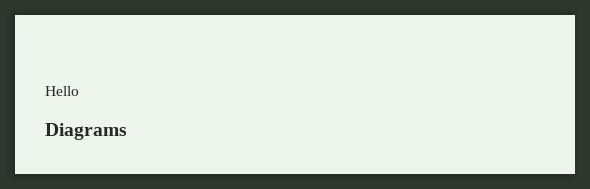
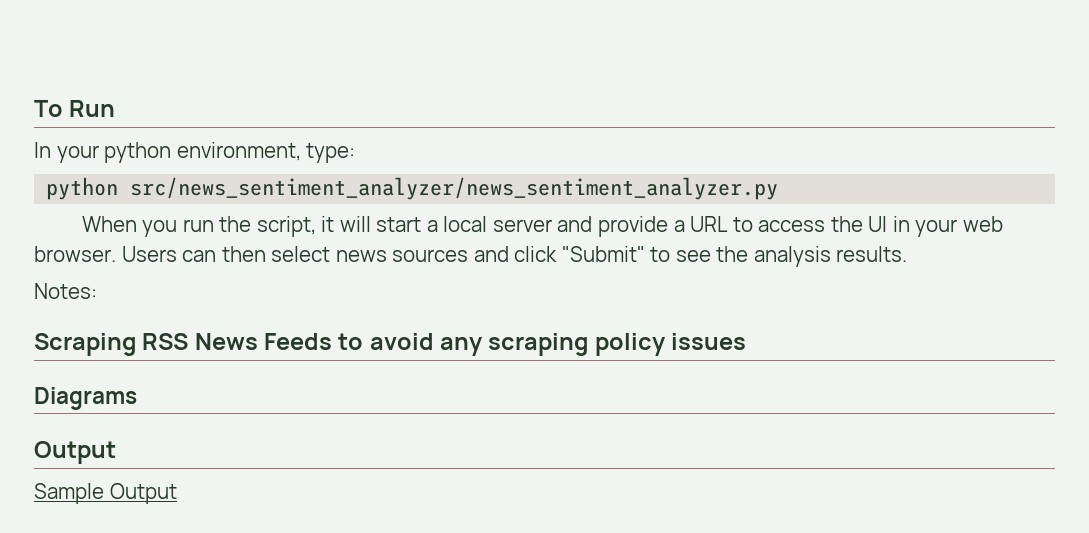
[45,86,79,96] [45,123,127,140] Hello // Diagrams -> [34,100,116,117] [34,142,356,163] [46,177,779,200] [81,216,1003,237] [34,246,908,267] [34,283,97,299] [34,333,747,356] [34,387,137,410] [34,441,116,464] [34,483,177,504] To Run // In your python environment, type: // python src/news_sentiment_analyzer/news_sentiment_analyzer.py // When you run the script, it will start a local server and provide a URL to access the UI in your web browser. Users can then select news sources and click "Submit" to see the analysis results. // Notes: // Scraping RSS News Feeds to avoid any scraping policy issues // Diagrams // Output // Sample Output

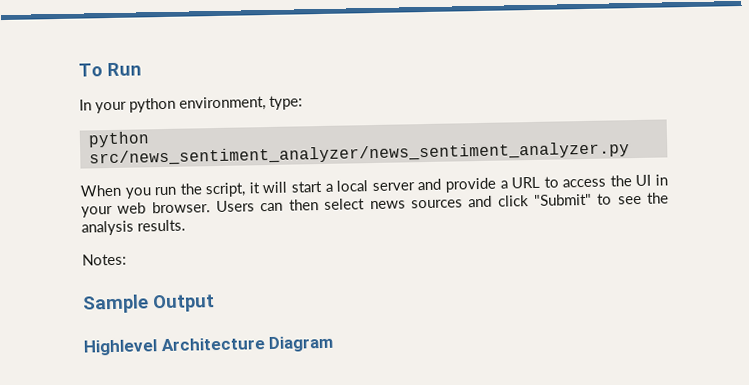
[34,333,747,356] [34,387,137,410] [34,441,116,464] [34,483,177,504] Scraping RSS News Feeds to avoid any scraping policy issues // Diagrams // Output // Sample Output -> [82,294,215,314] [83,335,335,356] Sample Output // Highlevel Architecture Diagram

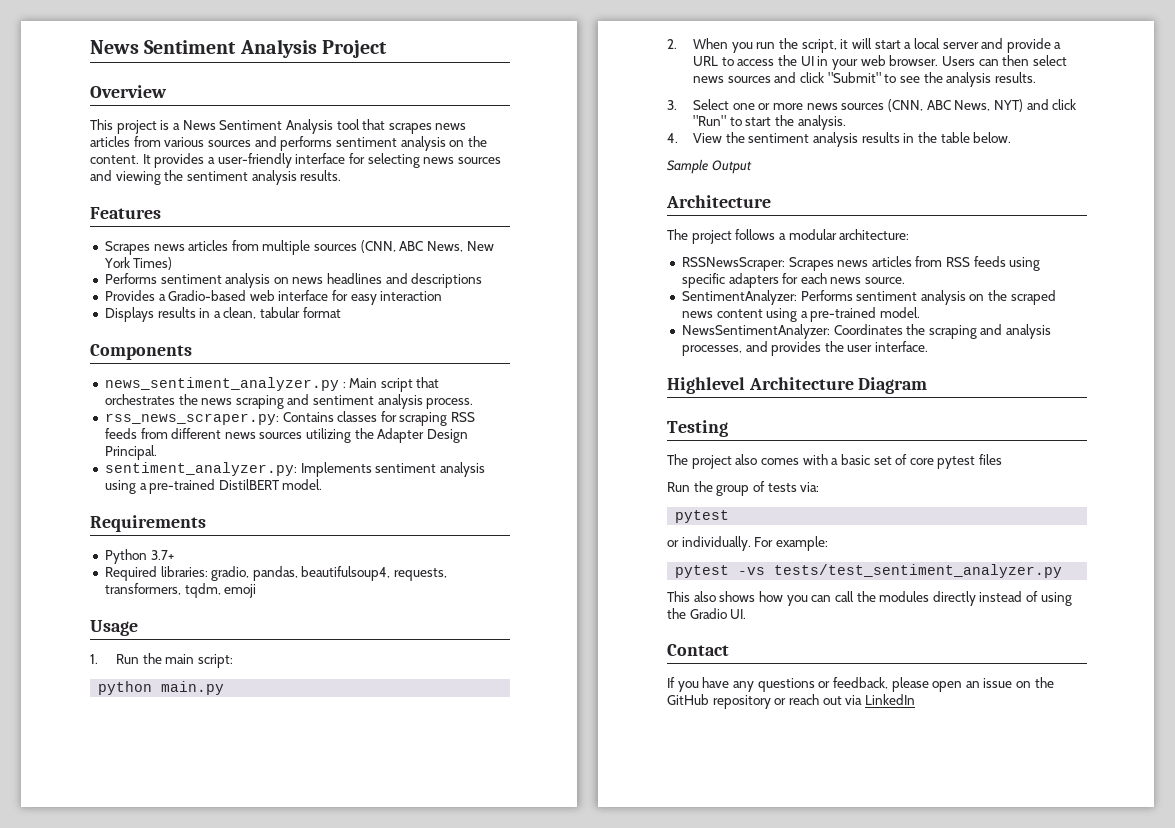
[78,62,142,77] [79,95,303,114] [87,131,630,167] To Run // In your python environment, type: // python src/news_sentiment_analyzer/news_sentiment_analyzer.py // -> [90,39,387,58] [90,85,167,98] [90,119,467,134] [90,136,487,151] [90,153,501,168] [90,170,342,185] [90,207,161,219] [104,240,494,255] [103,257,173,270] [104,273,483,288] [104,290,443,305] [104,307,341,322] [90,344,192,360] [104,377,440,392] [104,394,474,409] [104,411,476,426] [104,428,469,443] [104,445,157,460] [104,462,485,477] [104,479,323,494] [90,515,206,532] [104,549,174,564] [104,566,448,581] [104,583,257,598] [90,620,138,636] [90,653,234,668] [98,681,225,695] [667,39,677,49] News Sentiment Analysis Project // Overview // This project is a News Sentiment Analysis tool that scrapes news articles from various sources and performs sentiment analysis on the content. It provides a user-friendly interface for selecting news sources and viewing the sentiment analysis results. // Features // Scrapes news articles from multiple sources (CNN, ABC News, New York Times) // Performs sentiment analysis on news headlines and descriptions // Provides a Gradio-based web interface for easy interaction // Displays results in a clean, tabular format // Components // news_sentiment_analyzer.py : Main script that orchestrates the news scraping and sentiment analysis process. // rss_news_scraper.py: Contains classes for scraping RSS feeds from different news sources utilizing the Adapter Design Principal. // sentiment_analyzer.py: Implements sentiment analysis using a pre-trained DistilBERT model. // Requirements // Python 3.7+ // Required libraries: gradio, pandas, beautifulsoup4, requests, transformers, tqdm, emoji // Usage // 1. Run the main script: // python main.py // 2.
[82,253,127,266] [82,294,215,314] [83,335,335,356] Notes: // Sample Output // Highlevel Architecture Diagram -> [667,99,1077,112] [693,115,846,130] [667,132,1012,147] [667,159,752,174] [666,195,771,208] [667,229,910,244] [681,256,1041,271] [681,273,906,288] [681,290,1056,305] [681,307,921,322] [681,324,1052,339] [681,341,929,356] [667,377,928,394] [667,420,728,437] [667,454,1003,469] [667,481,820,496] [675,510,730,523] [667,536,828,551] [675,564,1063,578] [667,591,1072,606] [667,608,747,619] [667,644,729,656] [667,677,1054,692] [667,694,915,709] 3. Select one or more news sources (CNN, ABC News, NYT) and click "Run" to start the analysis. // 4. View the sentiment analysis results in the table below. // Sample Output // Architecture // The project follows a modular architecture: // RSSNewsScraper: Scrapes news articles from RSS feeds using specific adapters for each news source. // SentimentAnalyzer: Performs sentiment analysis on the scraped news content using a pre-trained model. // NewsSentimentAnalyzer: Coordinates the scraping and analysis processes, and provides the user interface. // Highlevel Architecture Diagram // Testing // The project also comes with a basic set of core pytest files // Run the group of tests via: // pytest // or individually. For example: // pytest -vs tests/test_sentiment_analyzer.py // This also shows how you can call the modules directly instead of using the Gradio UI. // Contact // If you have any questions or feedback, please open an issue on the GitHub repository or reach out via LinkedIn

